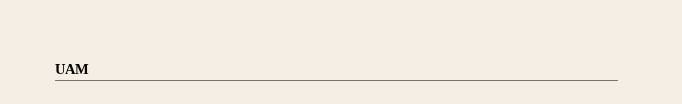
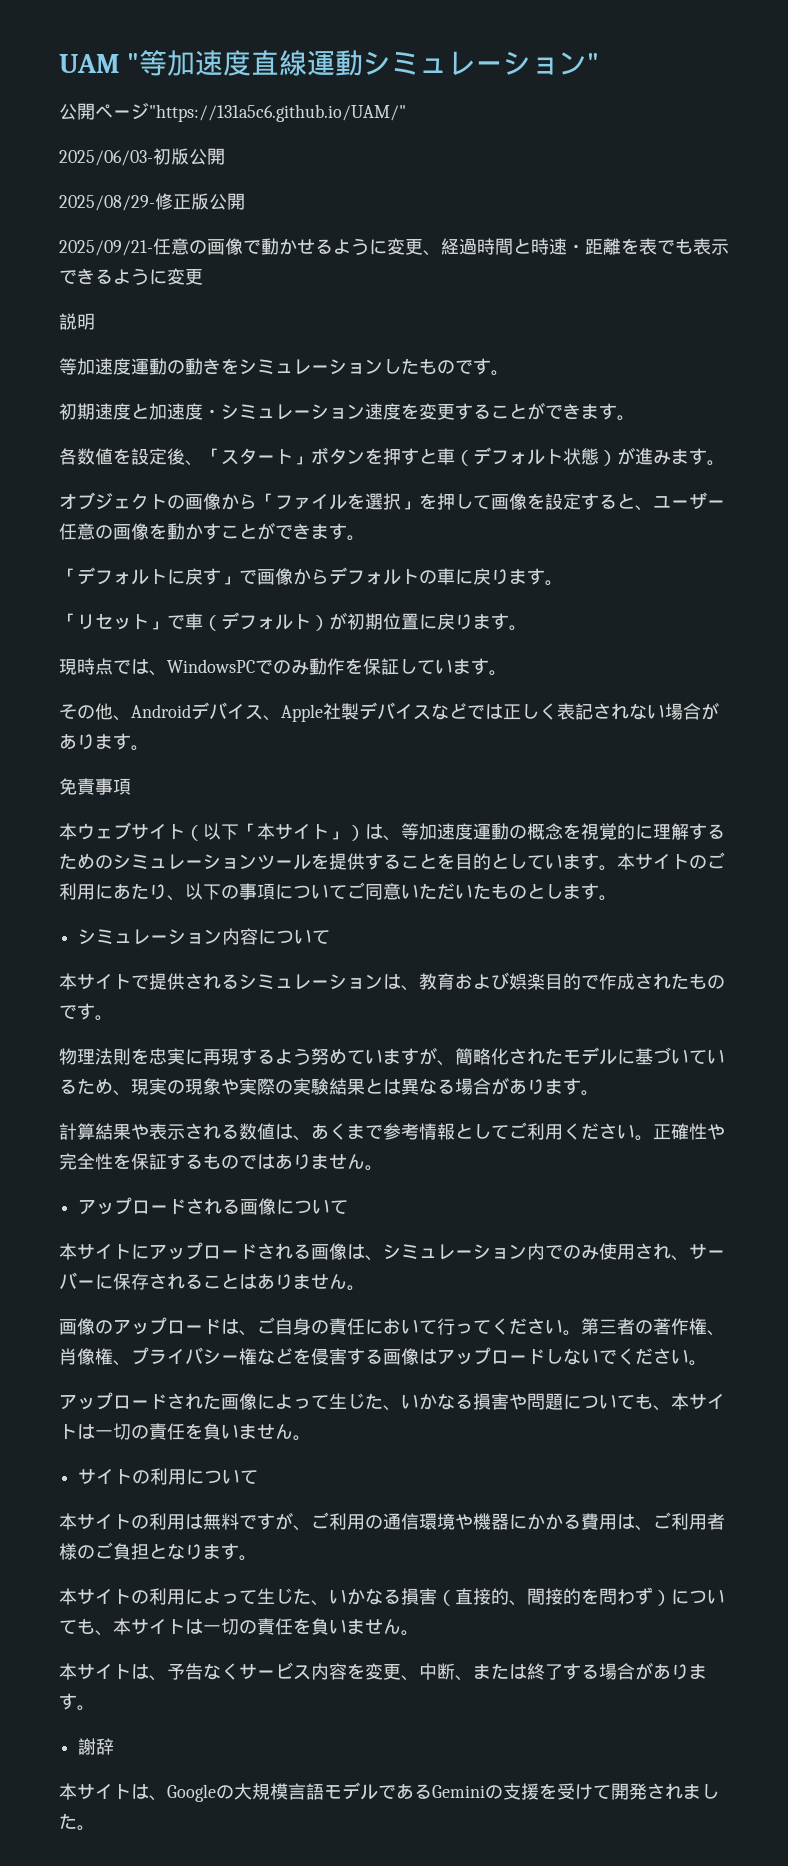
(89, 69) none -> [127,50,600,76] [59,103,406,122] [59,148,225,166] [59,193,245,211] [59,238,729,256] [59,268,203,285] [59,313,95,330] [59,358,509,376] [59,402,635,421] [59,447,725,466] [59,492,725,511] [59,522,365,541] [59,567,563,586] [59,612,527,631] [59,658,507,676] [59,702,719,722] [59,733,149,751] [59,778,131,795] [59,822,725,841] [59,852,725,871] [59,882,617,901] [78,928,331,945] [59,972,725,991] [59,1003,113,1021] [59,1047,725,1066] [59,1077,599,1096] [59,1122,725,1141] [59,1153,383,1171] [78,1197,349,1215] [59,1242,725,1261] [59,1272,365,1291] [59,1317,725,1336] [59,1347,707,1366] [59,1392,725,1411] [59,1423,311,1441] [78,1468,259,1485] [59,1512,725,1531] [59,1542,257,1561] [59,1587,725,1606] [59,1618,419,1636] [59,1662,707,1681] [59,1693,95,1711] [78,1738,115,1755] [59,1782,719,1802] [59,1813,95,1831] "等加速度直線運動シミュレーション" // 公開ページ"https://131a5c6.github.io/UAM/" // 2025/06/03-初版公開 // 2025/08/29-修正版公開 // 2025/09/21-任意の画像で動かせるように変更、経過時間と時速・距離を表でも表示できるように変更 // 説明 // 等加速度運動の動きをシミュレーションしたものです。 // 初期速度と加速度・シミュレーション速度を変更することができます。 // 各数値を設定後、「スタート」ボタンを押すと車（デフォルト状態）が進みます。 // オブジェクトの画像から「ファイルを選択」を押して画像を設定すると、ユーザー任意の画像を動かすことができます。 // 「デフォルトに戻す」で画像からデフォルトの車に戻ります。 // 「リセット」で車（デフォルト）が初期位置に戻ります。 // 現時点では、WindowsPCでのみ動作を保証しています。 // その他、Androidデバイス、Apple社製デバイスなどでは正しく表記されない場合があります。 // 免責事項 // 本ウェブサイト（以下「本サイト」）は、等加速度運動の概念を視覚的に理解するためのシミュレーションツールを提供することを目的としています。本サイトのご利用にあたり、以下の事項についてご同意いただいたものとします。 // シミュレーション内容について // 本サイトで提供されるシミュレーションは、教育および娯楽目的で作成されたものです。 // 物理法則を忠実に再現するよう努めていますが、簡略化されたモデルに基づいているため、現実の現象や実際の実験結果とは異なる場合があります。 // 計算結果や表示される数値は、あくまで参考情報としてご利用ください。正確性や完全性を保証するものではありません。 // アップロードされる画像について // 本サイトにアップロードされる画像は、シミュレーション内でのみ使用され、サーバーに保存されることはありません。 // 画像のアップロードは、ご自身の責任において行ってください。第三者の著作権、肖像権、プライバシー権などを侵害する画像はアップロードしないでください。 // アップロードされた画像によって生じた、いかなる損害や問題についても、本サイトは一切の責任を負いません。 // サイトの利用について // 本サイトの利用は無料ですが、ご利用の通信環境や機器にかかる費用は、ご利用者様のご負担となります。 // 本サイトの利用によって生じた、いかなる損害（直接的、間接的を問わず）についても、本サイトは一切の責任を負いません。 // 本サイトは、予告なくサービス内容を変更、中断、または終了する場合があります。 // 謝辞 // 本サイトは、Googleの大規模言語モデルであるGeminiの支援を受けて開発されました。

